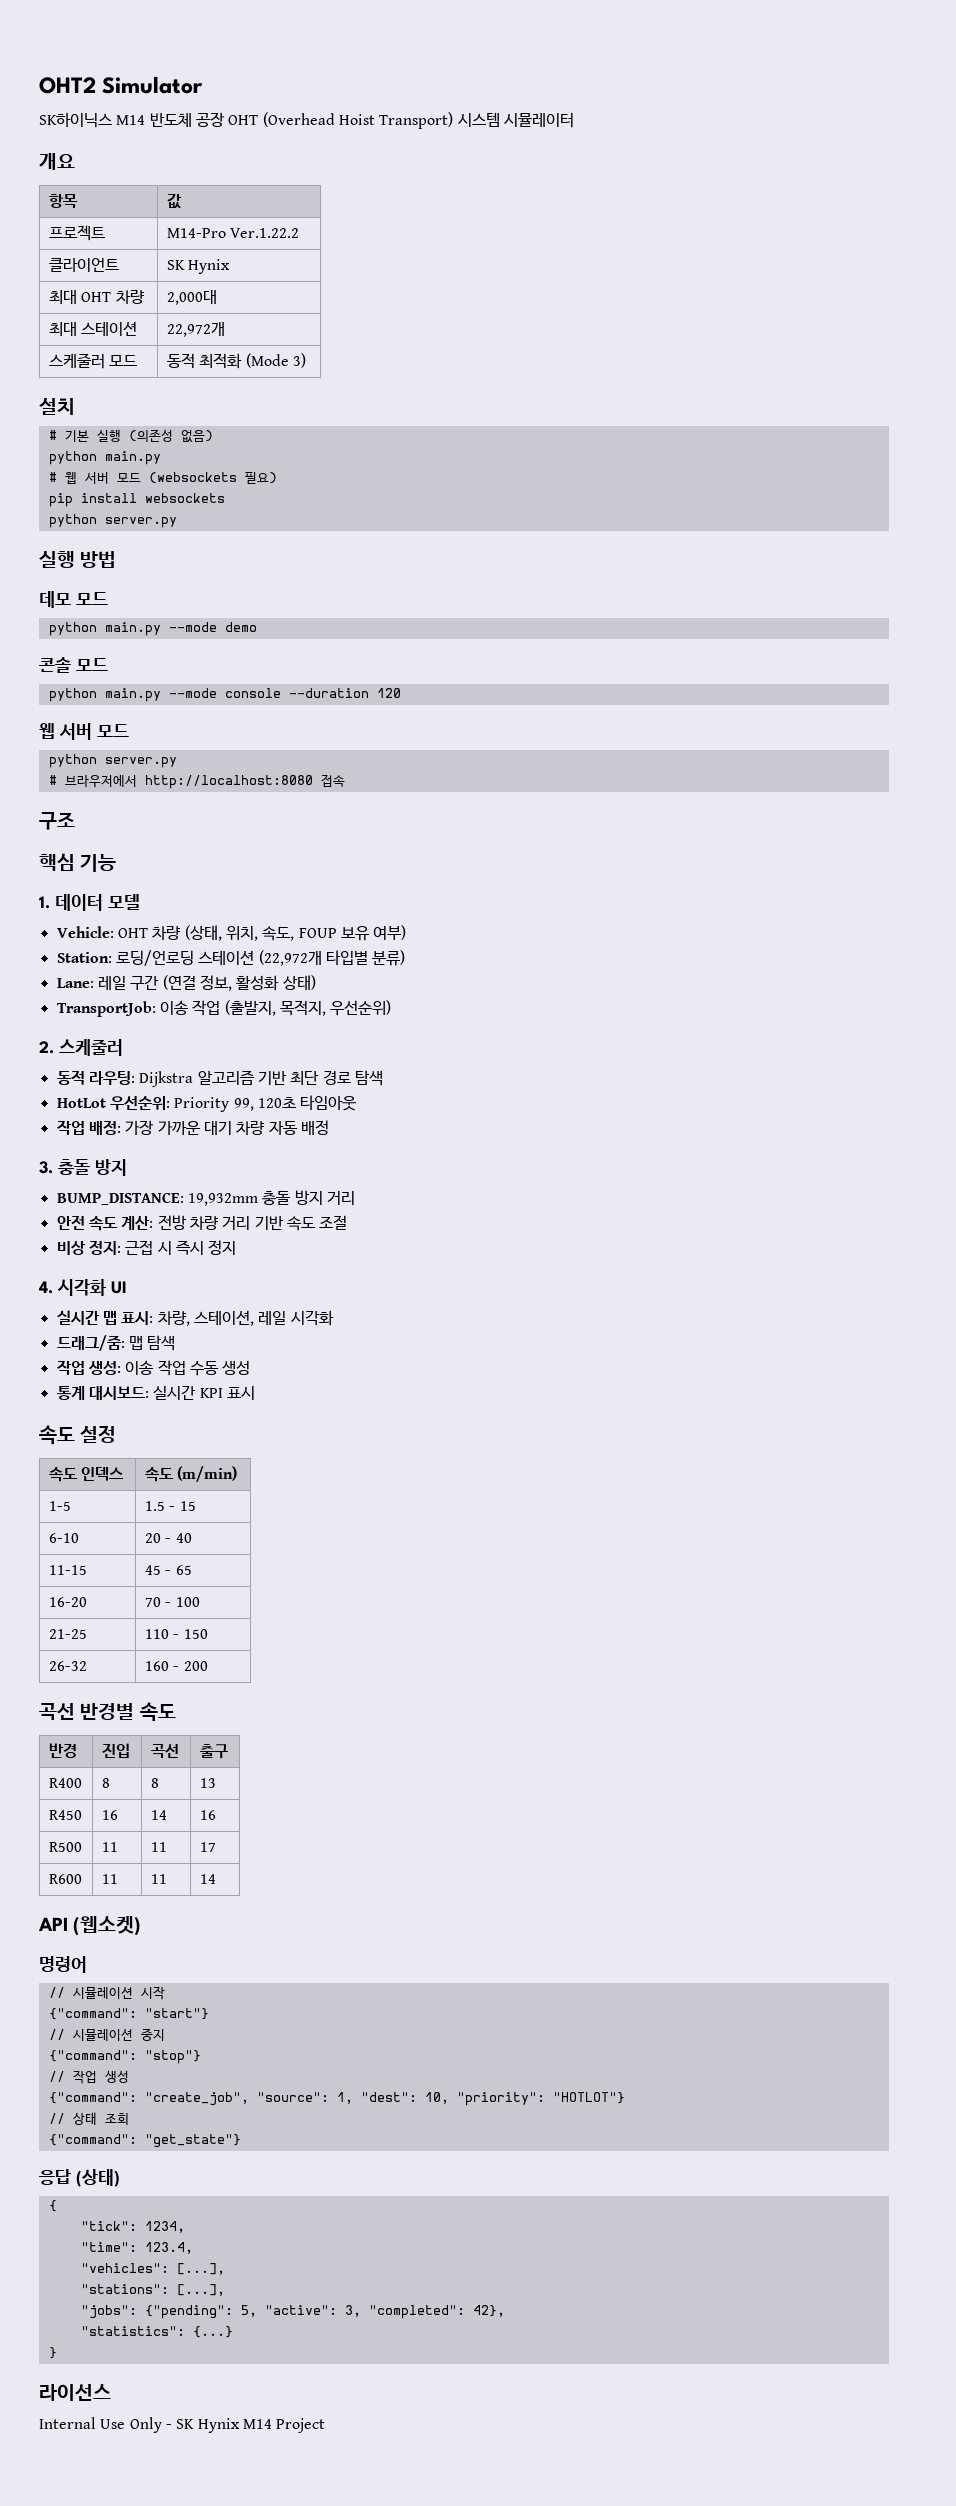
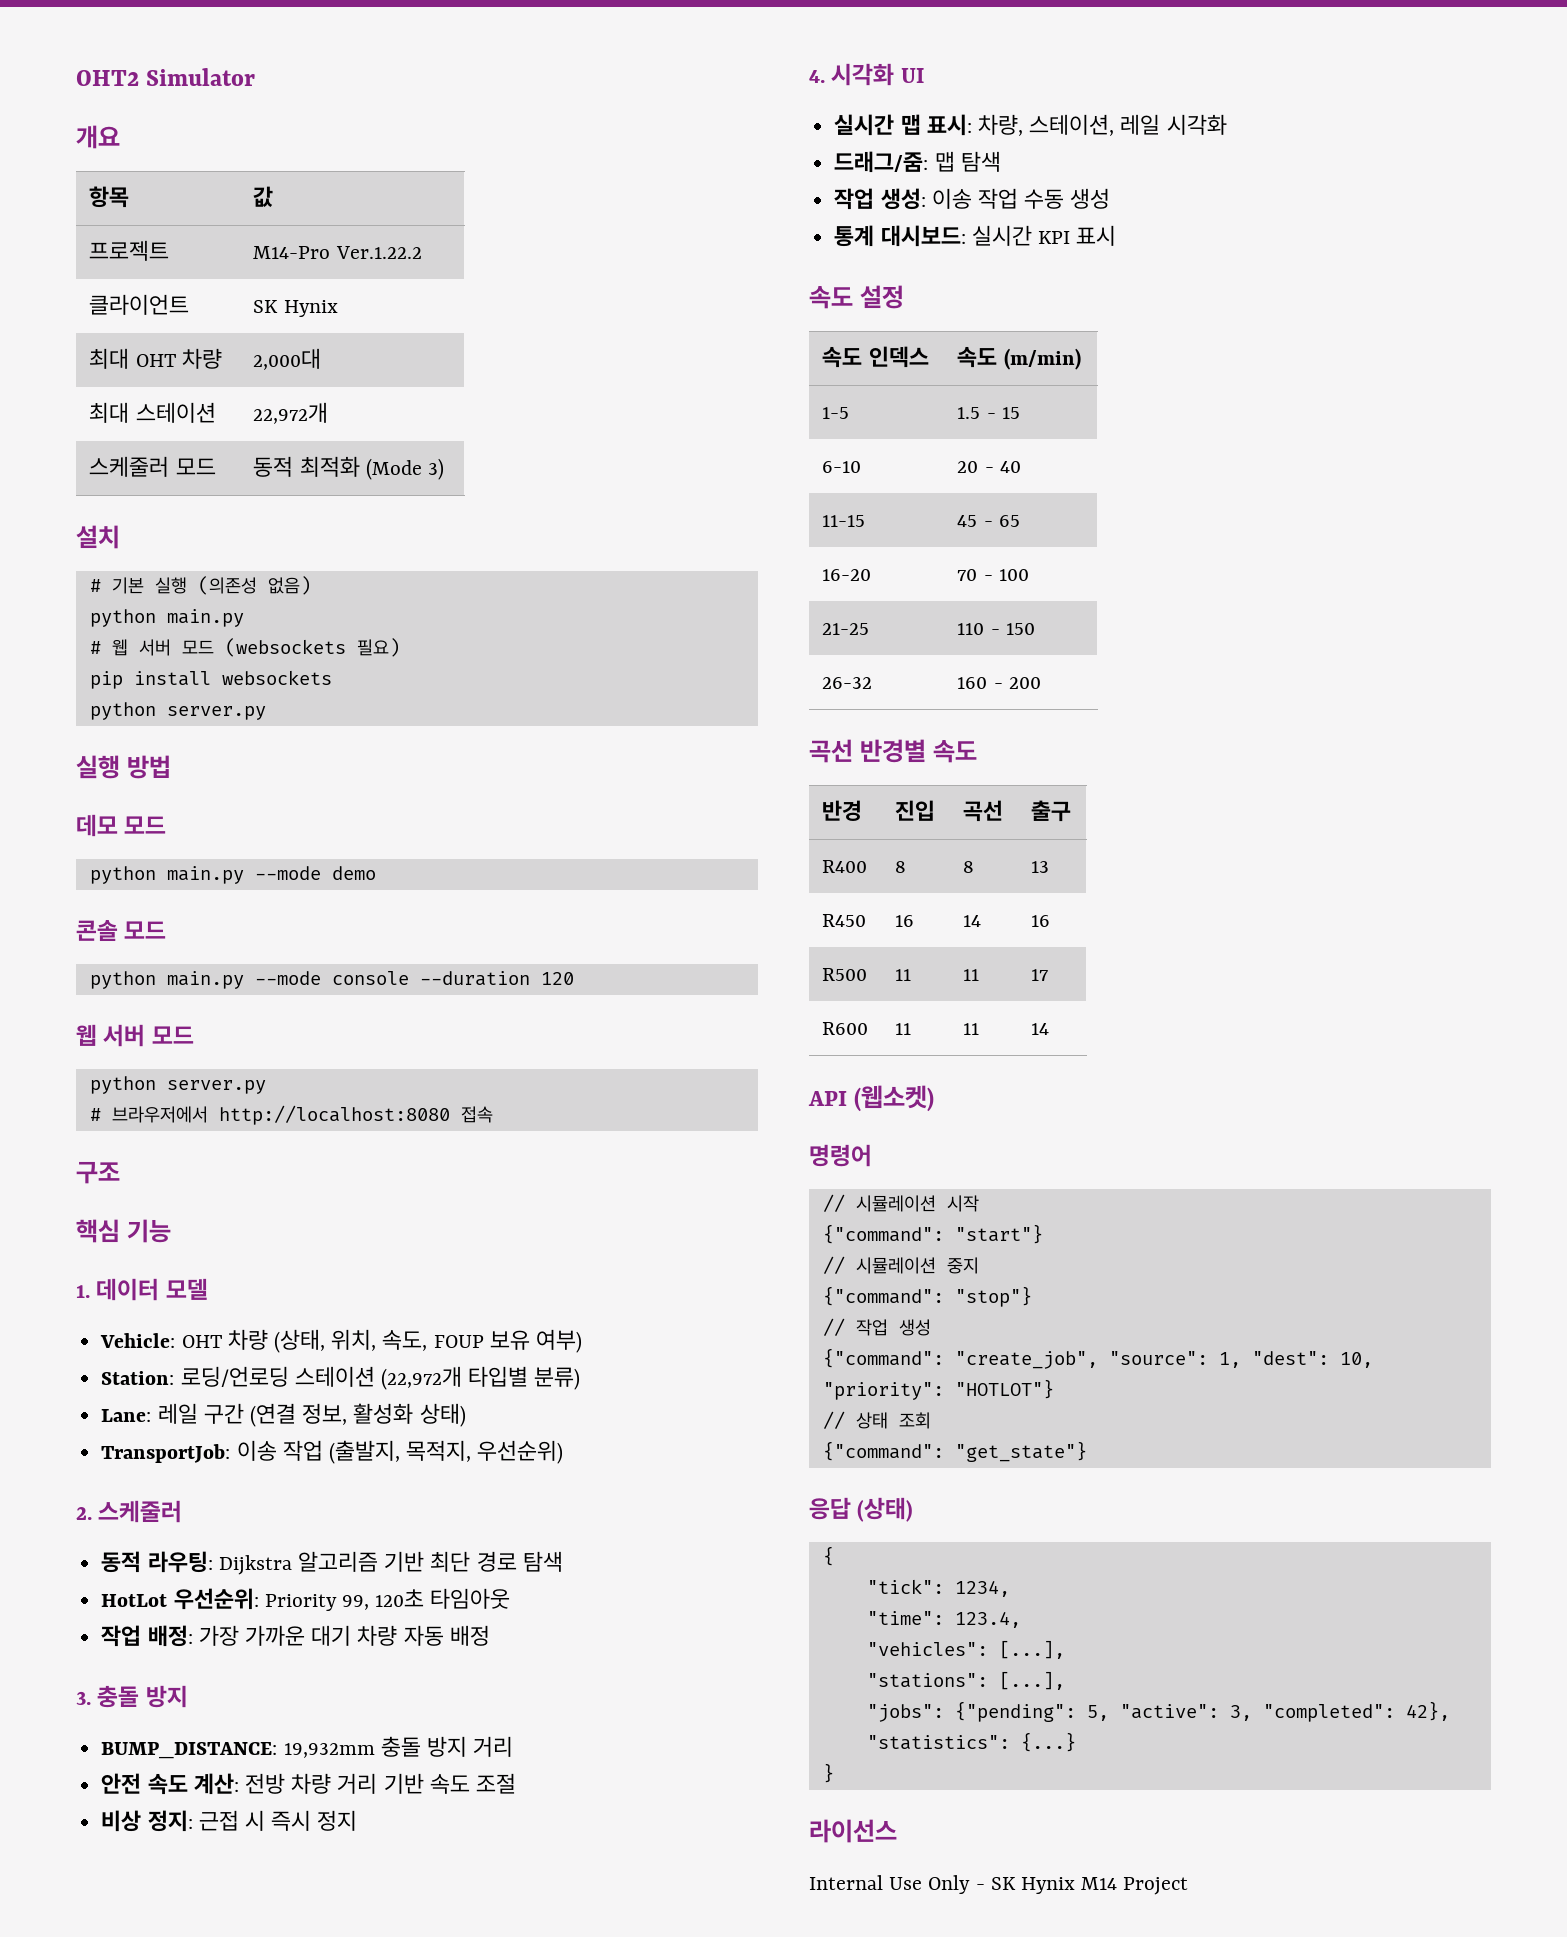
[39,112,574,129] // SK하이닉스 M14 반도체 공장 OHT (Overhead Hoist Transport) 시스템 시뮬레이터 -> (256, 77) none

